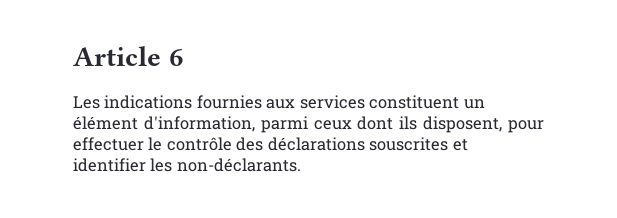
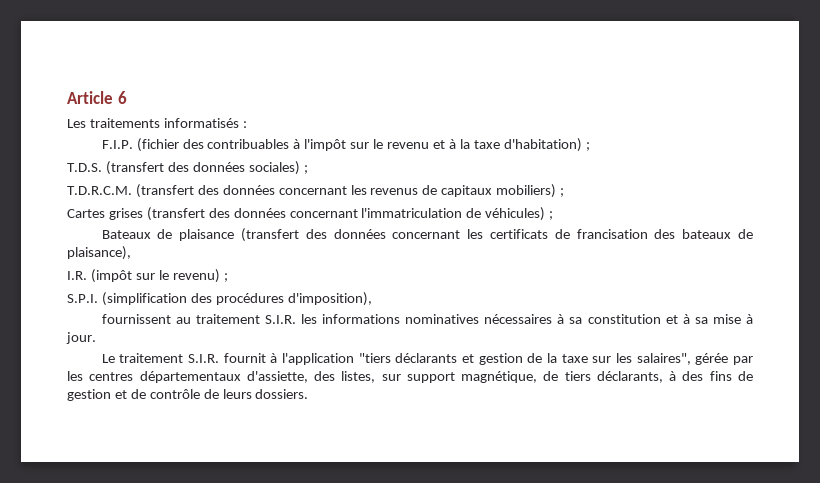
[104,95,485,109] [73,116,544,133] [73,137,468,151] [73,158,301,172] indications fournies aux services constituent un élément d'information, parmi ceux dont ils disposent, pour effectuer le contrôle des déclarations souscrites et identifier les non-déclarants. -> [89,118,247,128] [101,138,590,152] [67,161,308,175] [67,184,565,198] [67,207,554,221] [101,228,754,242] [67,246,131,260] [67,269,228,283] [67,292,372,306] [101,314,753,324] [66,332,96,344] [101,353,754,365] [67,371,753,383] [67,389,309,401] traitements informatisés : // F.I.P. (fichier des contribuables à l'impôt sur le revenu et à la taxe d'habitation) ; // T.D.S. (transfert des données sociales) ; // T.D.R.C.M. (transfert des données concernant les revenus de capitaux mobiliers) ; // Cartes grises (transfert des données concernant l'immatriculation de véhicules) ; // Bateaux de plaisance (transfert des données concernant les certificats de francisation des bateaux de plaisance), // I.R. (impôt sur le revenu) ; // S.P.I. (simplification des procédures d'imposition), // fournissent au traitement S.I.R. les informations nominatives nécessaires à sa constitution et à sa mise à jour. // Le traitement S.I.R. fournit à l'application "tiers déclarants et gestion de la taxe sur les salaires", gérée par les centres départementaux d'assiette, des listes, sur support magnétique, de tiers déclarants, à des fins de gestion et de contrôle de leurs dossiers.

